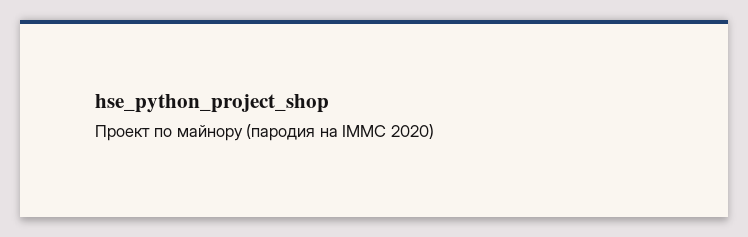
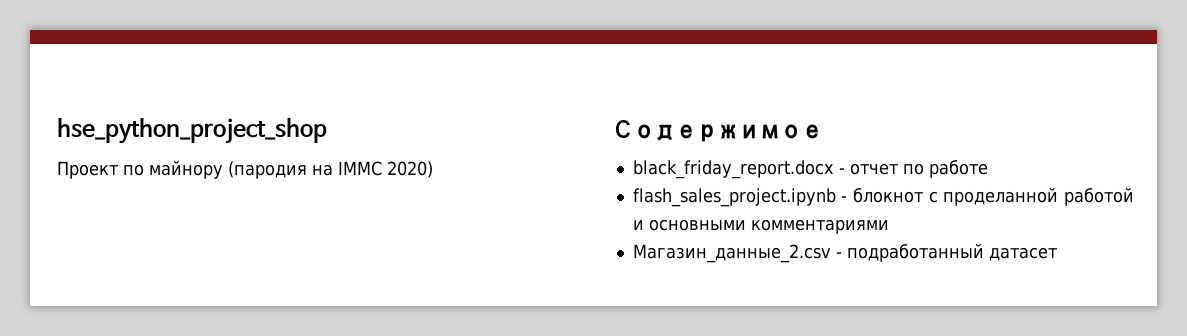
(434, 131) none -> [613,119,823,142] [632,160,988,179] [632,187,1134,207] [632,219,889,234] [632,243,1057,263] // Содержимое // black_friday_report.docx - отчет по работе // flash_sales_project.ipynb - блокнот с проделанной работой и основными комментариями // Магазин_данные_2.csv - подработанный датасет

